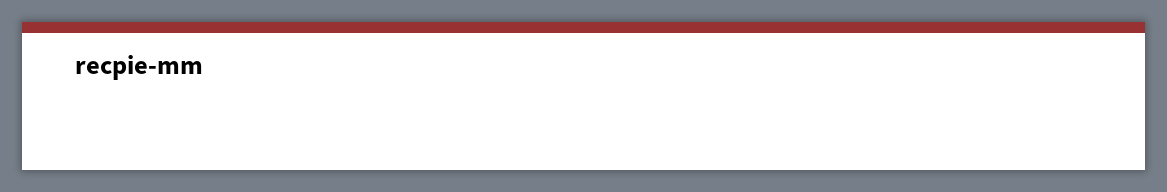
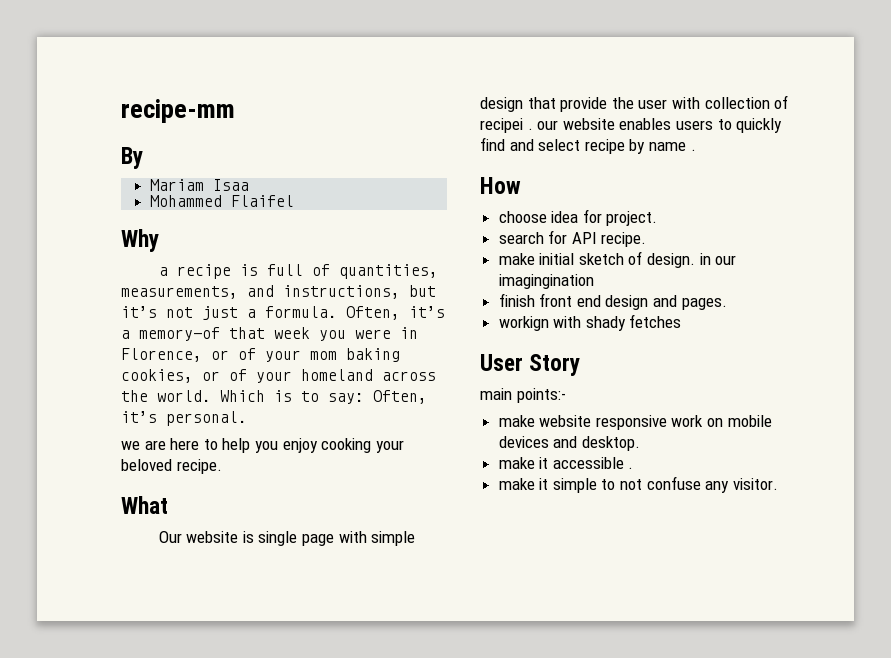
[75,55,203,80] recpie-mm -> [121,99,235,123] [121,147,143,169] [149,179,249,191] [149,195,294,207] [121,229,159,252] [158,264,438,279] [121,285,436,299] [121,306,445,320] [121,327,418,341] [121,348,400,362] [121,369,436,383] [121,390,427,404] [121,411,247,426] [121,438,404,453] [121,459,222,474] [121,496,168,514] [158,531,416,546] [480,95,789,112] [480,118,783,133] [480,137,696,154] [480,177,521,194] [498,209,658,226] [498,230,647,247] [498,251,737,268] [498,274,594,289] [498,293,727,310] [498,314,682,331] [480,354,581,376] [480,388,566,403] [498,415,772,430] [498,436,640,451] [498,457,634,469] [498,476,778,493] recipe-mm // By // Mariam Isaa // Mohammed Flaifel // Why // a recipe is full of quantities, measurements, and instructions, but it’s not just a formula. Often, it’s a memory—of that week you were in Florence, or of your mom baking cookies, or of your homeland across the world. Which is to say: Often, it’s personal. // we are here to help you enjoy cooking your beloved recipe. // What // Our website is single page with simple design that provide the user with collection of recipei . our website enables users to quickly find and select recipe by name . // How // choose idea for project. // search for API recipe. // make initial sketch of design. in our imagingination // finish front end design and pages. // workign with shady fetches // User Story // main points:- // make website responsive work on mobile devices and desktop. // make it accessible . // make it simple to not confuse any visitor.

